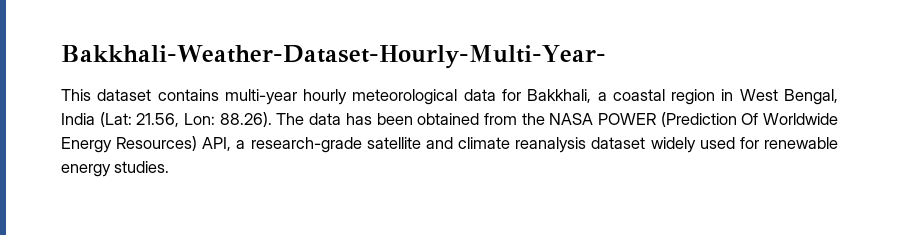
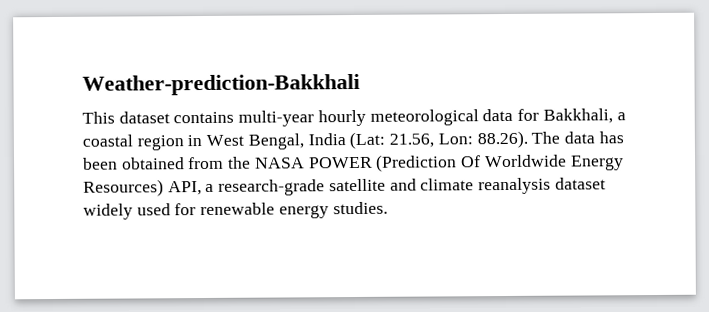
[61,45,606,69] Bakkhali-Weather-Dataset-Hourly-Multi-Year- -> [82,73,360,96] Weather-prediction-Bakkhali

